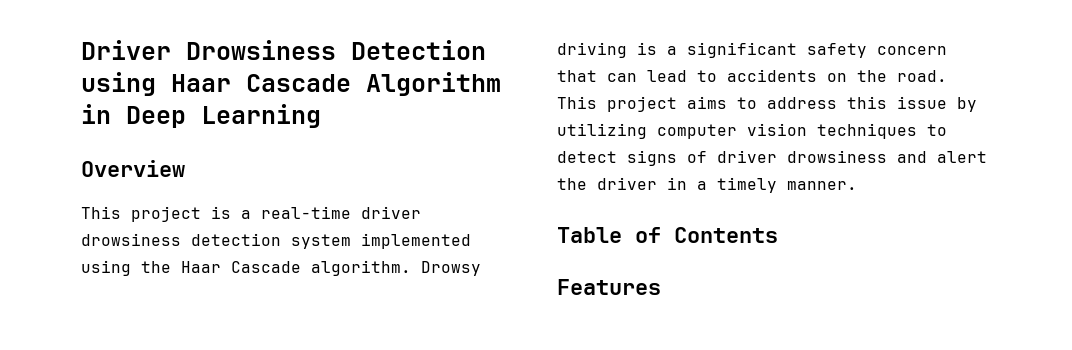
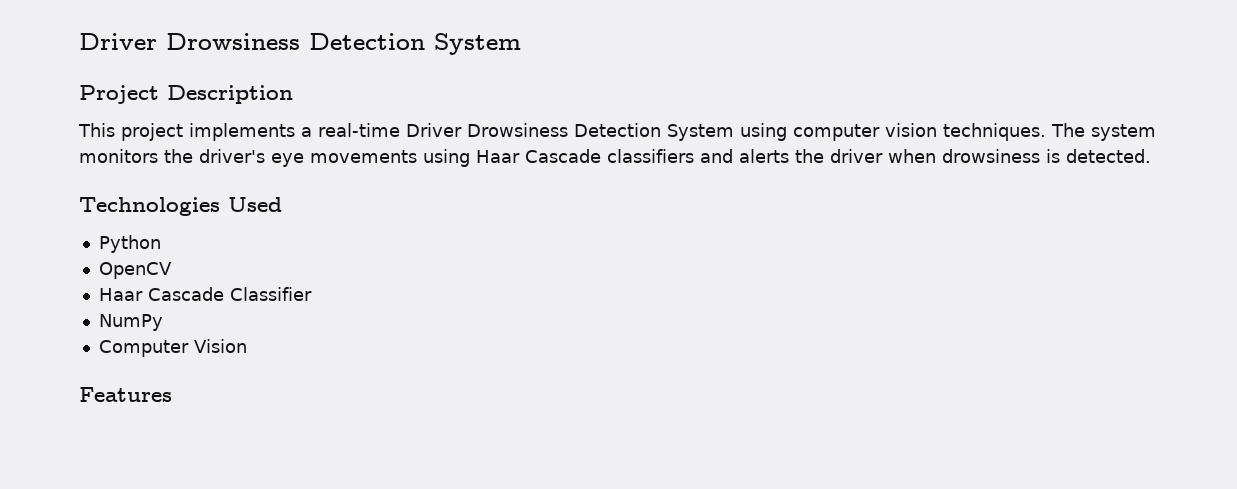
[81,40,486,60] [81,72,501,96] [81,104,321,128] [81,160,185,177] [81,206,421,222] [81,233,471,249] [81,260,481,276] [557,42,947,58] [557,69,947,82] [557,96,977,112] [557,123,947,139] [557,150,987,166] [557,177,857,193] [557,227,778,243] Driver Drowsiness Detection using Haar Cascade Algorithm in Deep Learning // Overview // This project is a real-time driver drowsiness detection system implemented using the Haar Cascade algorithm. Drowsy driving is a significant safety concern that can lead to accidents on the road. This project aims to address this issue by utilizing computer vision techniques to detect signs of driver drowsiness and alert the driver in a timely manner. // Table of Contents -> [79,33,521,55] [79,85,293,104] [78,123,1156,141] [79,149,1151,167] [79,197,282,216] [98,235,161,253] [98,262,172,279] [98,287,312,301] [98,314,163,331] [98,339,247,357] Driver Drowsiness Detection System // Project Description // This project implements a real-time Driver Drowsiness Detection System using computer vision techniques. The system monitors the driver's eye movements using Haar Cascade classifiers and alerts the driver when drowsiness is detected. // Technologies Used // Python // OpenCV // Haar Cascade Classifier // NumPy // Computer Vision

